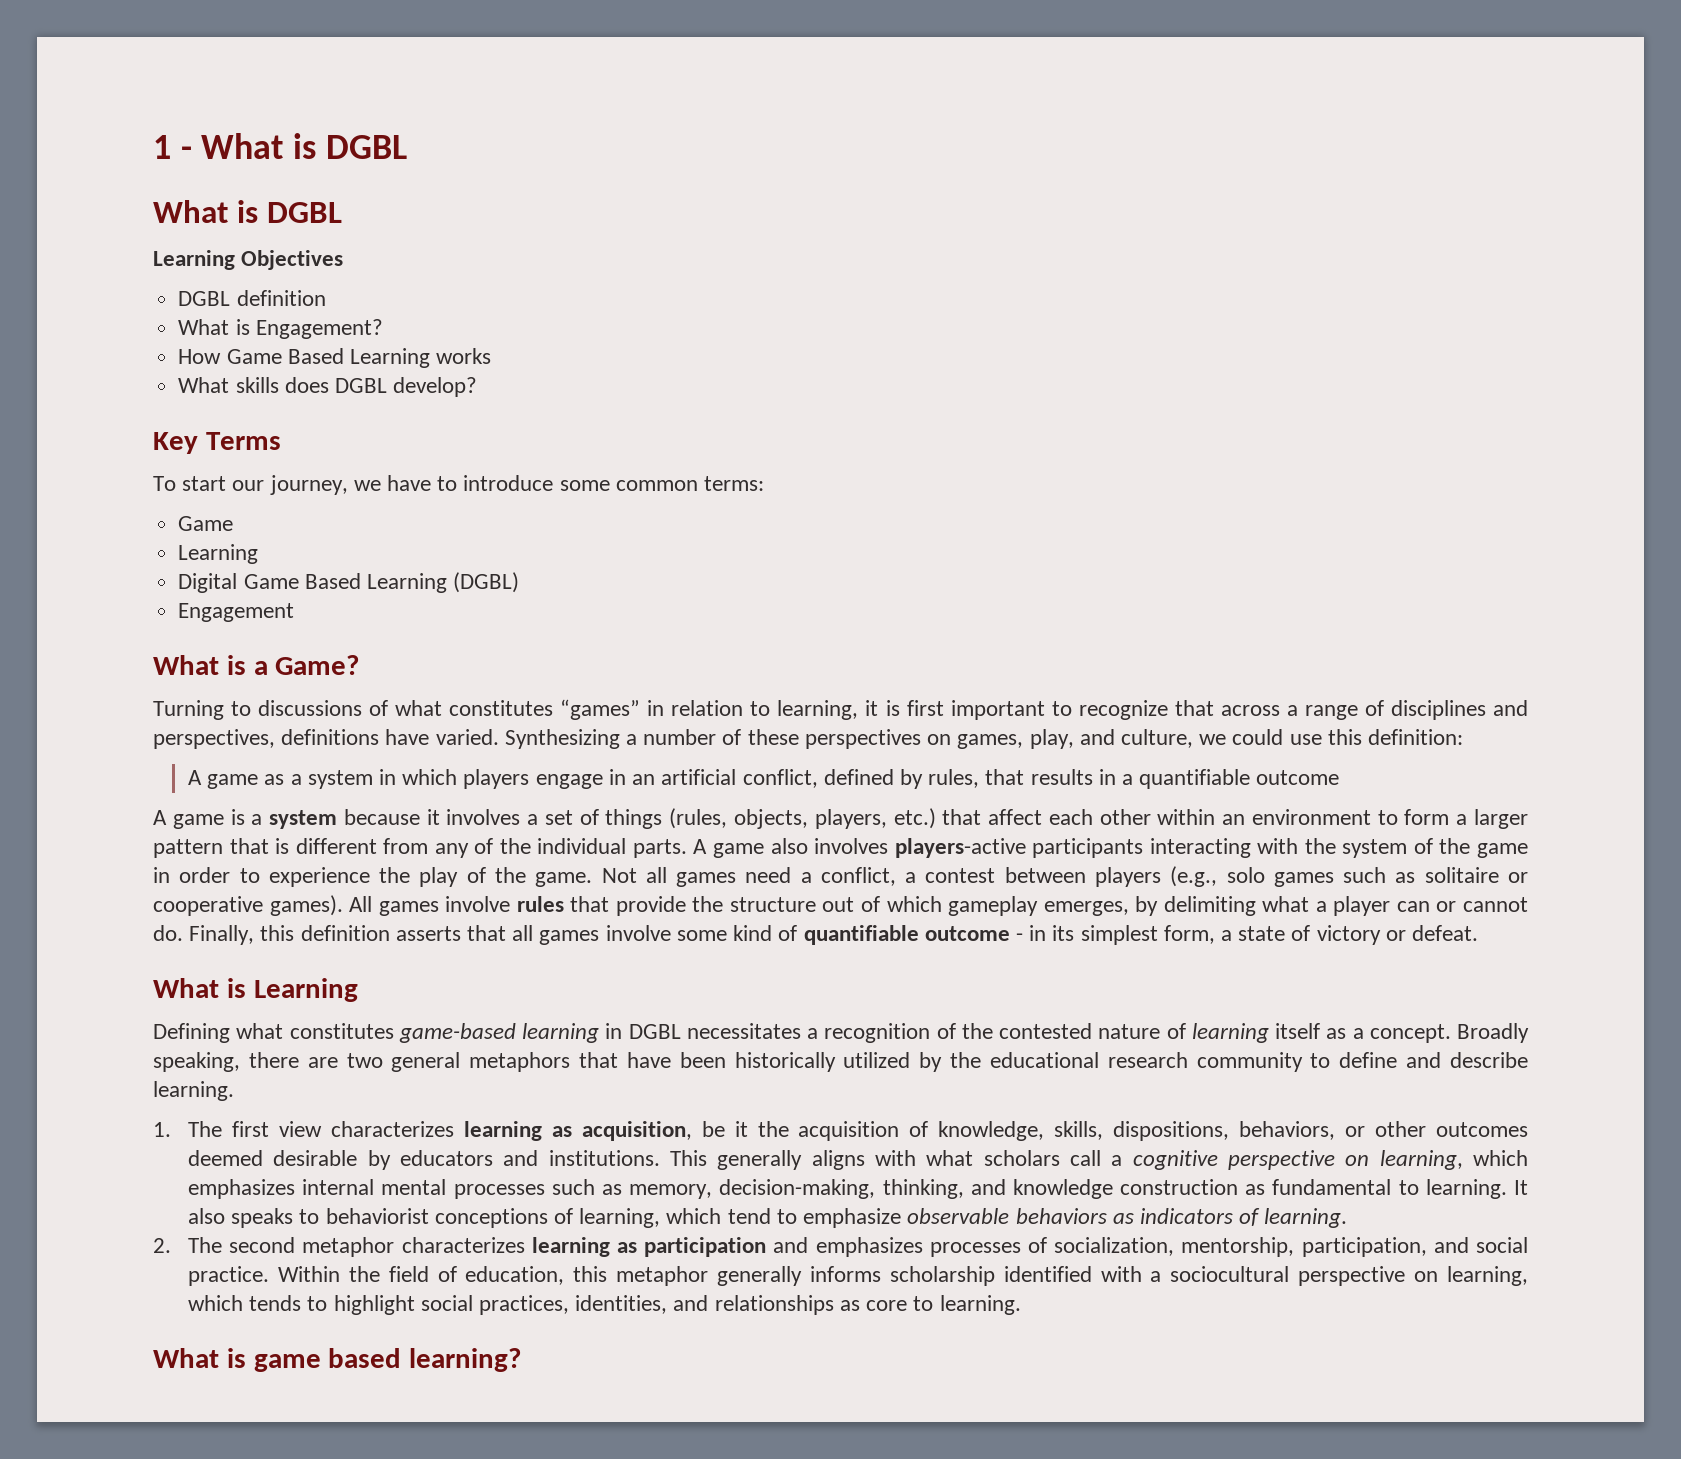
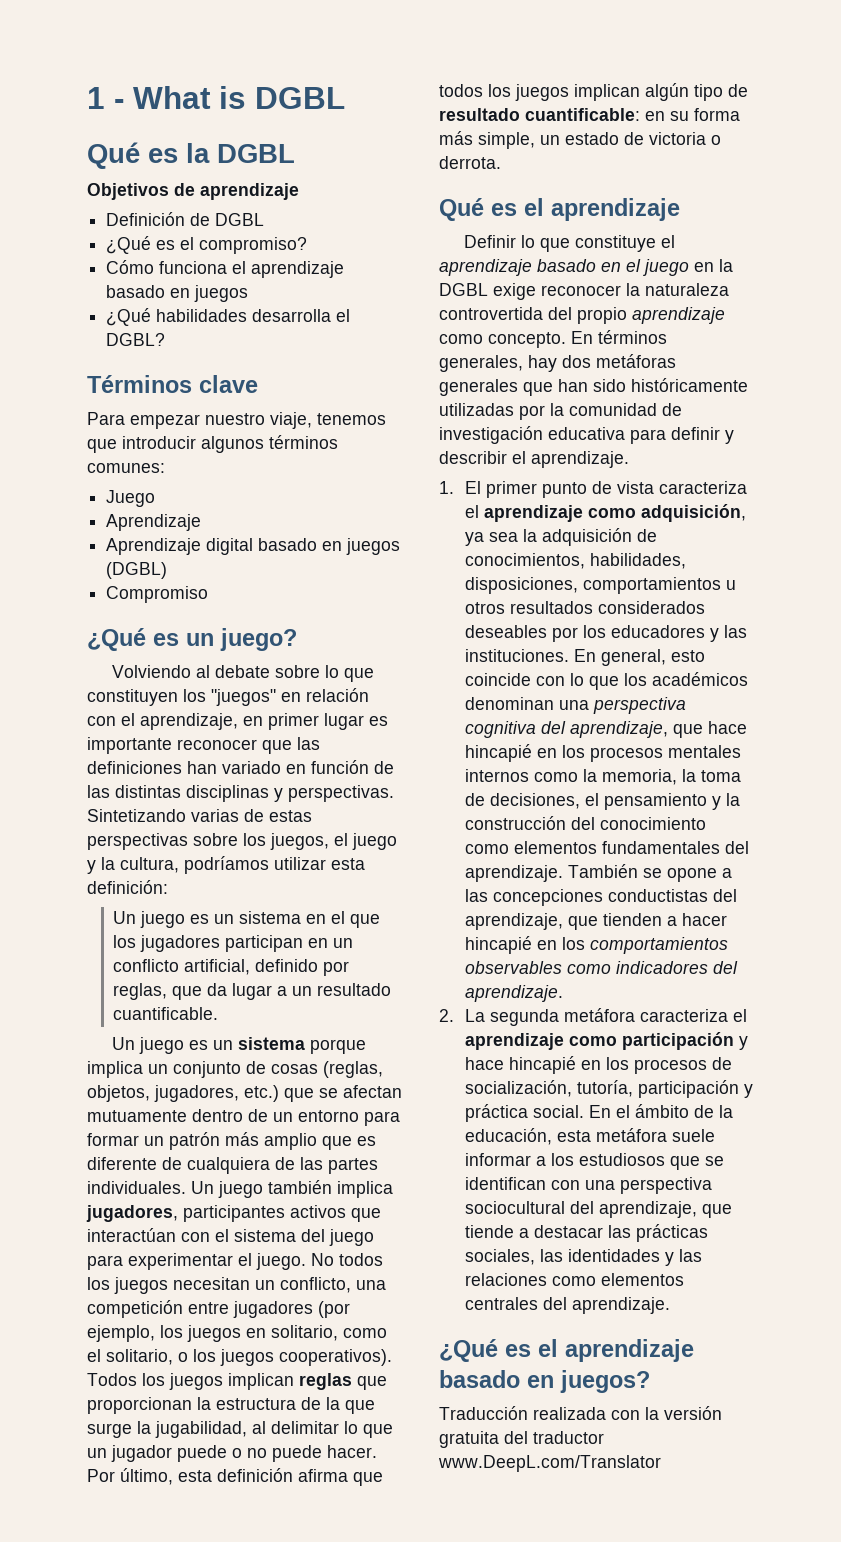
[153,200,342,223] [153,250,344,270] [178,290,326,306] [178,319,383,339] [178,348,492,368] [178,377,478,397] [153,432,281,454] [153,475,765,495] [178,516,234,531] [178,544,259,564] [178,572,520,593] [178,603,295,622] [153,655,360,675] [153,699,1528,720] [153,729,1463,749] [188,769,1340,789] [153,808,1528,829] [153,838,1528,858] [153,866,1528,887] [153,895,1528,916] [153,925,1479,945] [153,978,358,1002] [153,1023,1529,1043] [153,1052,1529,1072] [153,1081,234,1101] [153,1121,1528,1141] [188,1150,1529,1170] [188,1179,1528,1199] [188,1208,1348,1228] [153,1237,1528,1257] [188,1266,1528,1286] [188,1295,1021,1315] [153,1348,522,1372] What is DGBL // Learning Objectives // DGBL definition // What is Engagement? // How Game Based Learning works // What skills does DGBL develop? // Key Terms // To start our journey, we have to introduce some common terms: // Game // Learning // Digital Game Based Learning (DGBL) // Engagement // What is a Game? // Turning to discussions of what constitutes “games” in relation to learning, it is first important to recognize that across a range of disciplines and perspectives, definitions have varied. Synthesizing a number of these perspectives on games, play, and culture, we could use this definition: // A game as a system in which players engage in an artificial conflict, defined by rules, that results in a quantifiable outcome // A game is a system because it involves a set of things (rules, objects, players, etc.) that affect each other within an environment to form a larger pattern that is different from any of the individual parts. A game also involves players-active participants interacting with the system of the game in order to experience the play of the game. Not all games need a conflict, a contest between players (e.g., solo games such as solitaire or cooperative games). All games involve rules that provide the structure out of which gameplay emerges, by delimiting what a player can or cannot do. Finally, this definition asserts that all games involve some kind of quantifiable outcome - in its simplest form, a state of victory or defeat. // What is Learning // Defining what constitutes game-based learning in DGBL necessitates a recognition of the contested nature of learning itself as a concept. Broadly speaking, there are two general metaphors that have been historically utilized by the educational research community to define and describe learning. // 1. The first view characterizes learning as acquisition, be it the acquisition of knowledge, skills, dispositions, behaviors, or other outcomes deemed desirable by educators and institutions. This generally aligns with what scholars call a cognitive perspective on learning, which emphasizes internal mental processes such as memory, decision-making, thinking, and knowledge construction as fundamental to learning. It also speaks to behaviorist conceptions of learning, which tend to emphasize observable behaviors as indicators of learning. // 2. The second metaphor characterizes learning as participation and emphasizes processes of socialization, mentorship, participation, and social practice. Within the field of education, this metaphor generally informs scholarship identified with a sociocultural perspective on learning, which tends to highlight social practices, identities, and relationships as core to learning. // What is game based learning? -> [87,142,295,169] [87,183,299,200] [106,212,265,226] [106,236,308,254] [106,260,345,278] [106,285,249,302] [106,308,351,326] [106,333,166,346] [87,375,258,393] [87,412,386,429] [87,435,338,453] [87,463,165,473] [106,490,156,507] [106,514,202,531] [106,538,401,555] [106,562,168,579] [106,586,209,603] [87,628,297,651] [111,665,374,682] [87,688,369,706] [87,713,388,730] [87,737,320,754] [87,760,394,774] [87,785,394,802] [87,809,312,822] [87,833,397,850] [87,856,365,874] [87,880,168,894] [113,911,381,928] [113,935,354,952] [113,959,350,976] [113,983,392,1000] [113,1007,219,1020] [111,1037,366,1054] [87,1061,383,1078] [87,1085,402,1102] [87,1109,400,1126] [87,1132,376,1150] [87,1157,378,1174] [87,1180,393,1198] [86,1205,381,1222] [87,1228,374,1246] [87,1253,383,1270] [87,1277,386,1294] [87,1300,350,1318] [87,1325,387,1342] [87,1349,392,1366] [87,1373,387,1390] [87,1397,375,1414] [87,1421,393,1438] [87,1445,377,1462] [87,1468,383,1486] [439,83,748,101] [439,108,740,121] [439,131,721,149] [439,156,501,169] [439,198,680,221] [463,235,675,252] [439,259,733,276] [439,283,729,300] [439,307,725,324] [439,330,667,348] [439,354,676,372] [439,378,748,396] [439,403,682,420] [439,426,734,444] [439,451,629,468] [439,481,748,498] [465,504,747,522] [465,528,658,546] [465,553,687,569] [465,577,737,594] [465,601,706,614] [465,625,748,642] [465,649,706,666] [465,672,749,690] [465,697,687,714] [465,721,748,738] [465,744,742,762] [465,769,742,785] [465,793,741,810] [465,816,707,830] [465,841,750,854] [465,864,733,882] [465,889,738,906] [465,913,728,930] [465,936,729,954] [465,961,739,974] [465,985,564,1002] [439,1008,748,1026] [465,1032,749,1050] [465,1056,733,1074] [465,1080,754,1098] [465,1104,734,1122] [465,1128,716,1145] [465,1153,725,1170] [465,1177,713,1194] [465,1201,733,1218] [465,1224,709,1242] [465,1249,703,1266] [465,1273,685,1286] [465,1297,671,1314] [439,1339,694,1362] [439,1370,650,1393] [439,1406,722,1420] [439,1431,604,1448] [438,1455,661,1472] Qué es la DGBL // Objetivos de aprendizaje // Definición de DGBL // ¿Qué es el compromiso? // Cómo funciona el aprendizaje basado en juegos // ¿Qué habilidades desarrolla el DGBL? // Términos clave // Para empezar nuestro viaje, tenemos que introducir algunos términos comunes: // Juego // Aprendizaje // Aprendizaje digital basado en juegos (DGBL) // Compromiso // ¿Qué es un juego? // Volviendo al debate sobre lo que constituyen los "juegos" en relación con el aprendizaje, en primer lugar es importante reconocer que las definiciones han variado en función de las distintas disciplinas y perspectivas. Sintetizando varias de estas perspectivas sobre los juegos, el juego y la cultura, podríamos utilizar esta definición: // Un juego es un sistema en el que los jugadores participan en un conflicto artificial, definido por reglas, que da lugar a un resultado cuantificable. // Un juego es un sistema porque implica un conjunto de cosas (reglas, objetos, jugadores, etc.) que se afectan mutuamente dentro de un entorno para formar un patrón más amplio que es diferente de cualquiera de las partes individuales. Un juego también implica jugadores, participantes activos que interactúan con el sistema del juego para experimentar el juego. No todos los juegos necesitan un conflicto, una competición entre jugadores (por ejemplo, los juegos en solitario, como el solitario, o los juegos cooperativos). Todos los juegos implican reglas que proporcionan la estructura de la que surge la jugabilidad, al delimitar lo que un jugador puede o no puede hacer. Por último, esta definición afirma que todos los juegos implican algún tipo de resultado cuantificable: en su forma más simple, un estado de victoria o derrota. // Qué es el aprendizaje // Definir lo que constituye el aprendizaje basado en el juego en la DGBL exige reconocer la naturaleza controvertida del propio aprendizaje como concepto. En términos generales, hay dos metáforas generales que han sido históricamente utilizadas por la comunidad de investigación educativa para definir y describir el aprendizaje. // 1. El primer punto de vista caracteriza el aprendizaje como adquisición, ya sea la adquisición de conocimientos, habilidades, disposiciones, comportamientos u otros resultados considerados deseables por los educadores y las instituciones. En general, esto coincide con lo que los académicos denominan una perspectiva cognitiva del aprendizaje, que hace hincapié en los procesos mentales internos como la memoria, la toma de decisiones, el pensamiento y la construcción del conocimiento como elementos fundamentales del aprendizaje. También se opone a las concepciones conductistas del aprendizaje, que tienden a hacer hincapié en los comportamientos observables como indicadores del aprendizaje. // 2. La segunda metáfora caracteriza el aprendizaje como participación y hace hincapié en los procesos de socialización, tutoría, participación y práctica social. En el ámbito de la educación, esta metáfora suele informar a los estudiosos que se identifican con una perspectiva sociocultural del aprendizaje, que tiende a destacar las prácticas sociales, las identidades y las relaciones como elementos centrales del aprendizaje. // ¿Qué es el aprendizaje basado en juegos? // Traducción realizada con la versión gratuita del traductor www.DeepL.com/Translator

